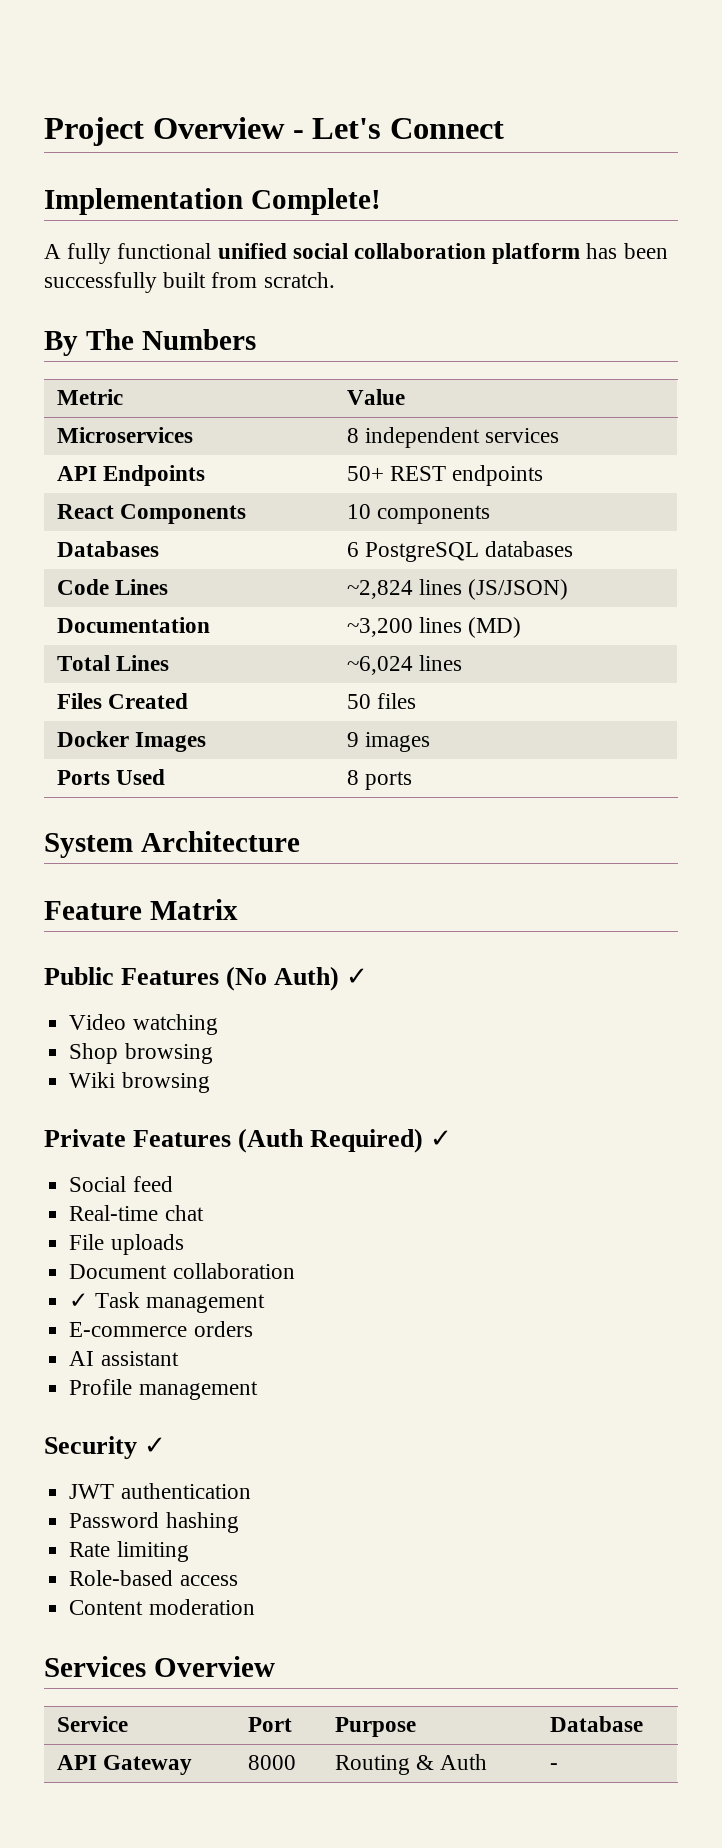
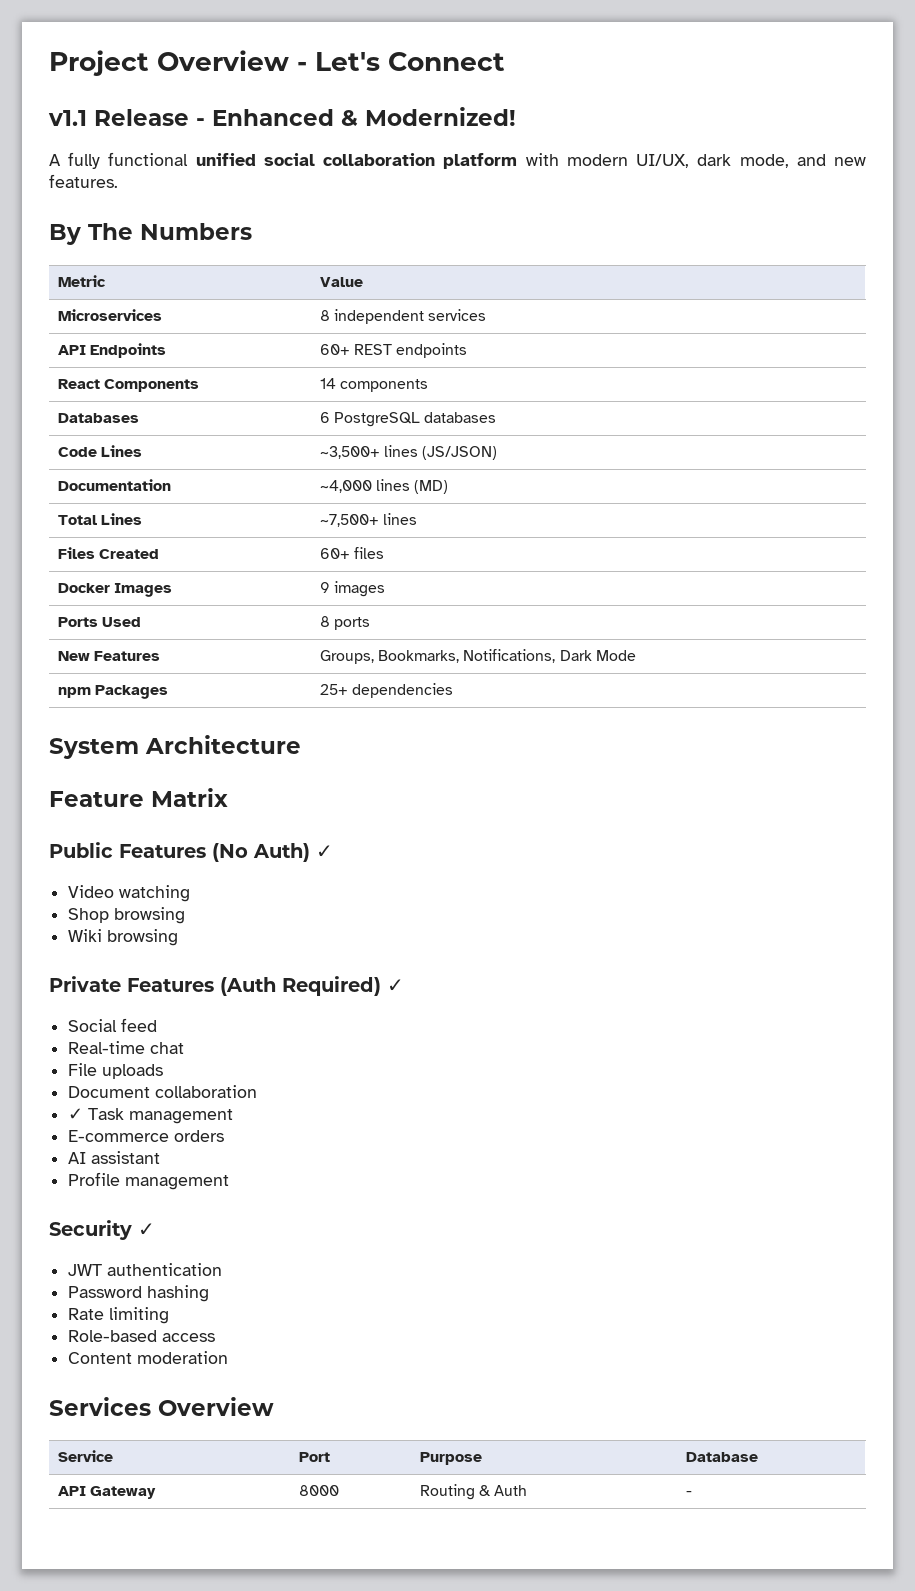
[44,188,381,215] Implementation Complete! -> [48,107,516,126] v1.1 Release - Enhanced & Modernized!
[586,243,668,259] [44,272,335,293] has been successfully built from scratch. -> [525,153,867,168] [49,174,118,188] with modern UI/UX, dark mode, and new features.
[346,466,384,481] 50+ -> [319,344,350,355] 60+
[346,504,371,519] 10 -> [319,378,336,389] 14
[346,580,413,599] ~2,824 -> [319,446,380,459] ~3,500+
[346,618,413,637] ~3,200 -> [319,480,372,493] ~4,000
[346,656,413,675] ~6,024 -> [319,514,379,527] ~7,500+
[346,694,371,709] 50 -> [319,548,350,559] 60+
(412, 780) none -> [57,651,161,661] [319,649,637,664] [57,685,169,699] [319,683,454,698] // New Features | Groups, Bookmarks, Notifications, Dark Mode // npm Packages | 25+ dependencies

